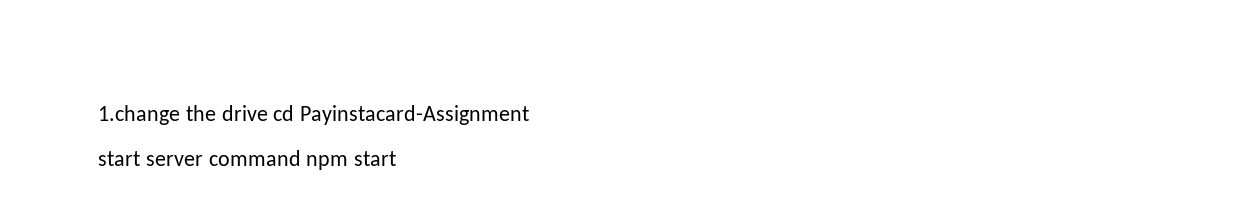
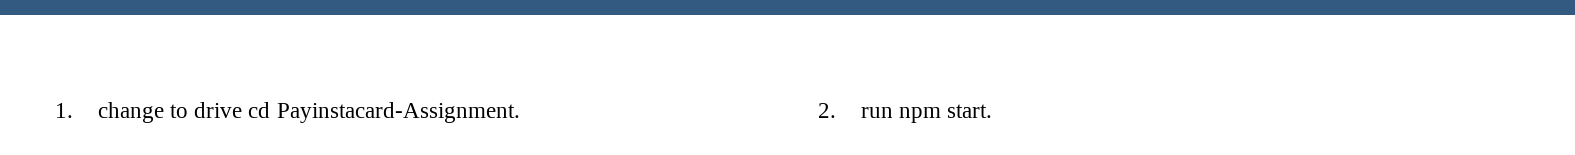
[98,105,530,125] [98,150,397,170] 1.change the drive cd Payinstacard-Assignment // start server command npm start -> [55,102,520,123] [818,103,993,123] 1. change to drive cd Payinstacard-Assignment. // 2. run npm start.

